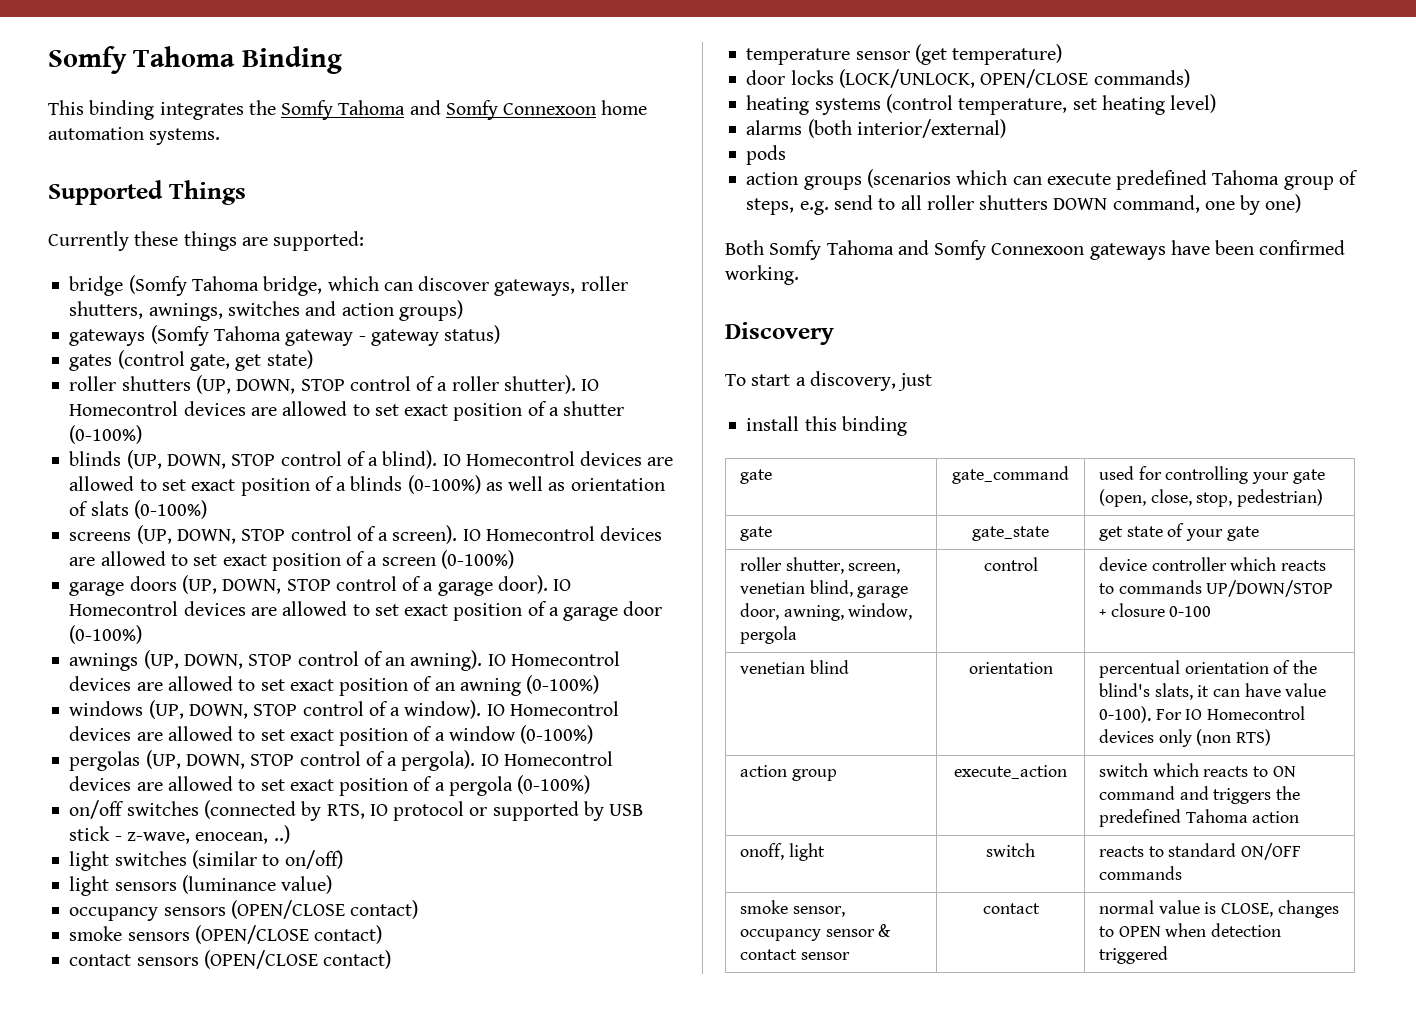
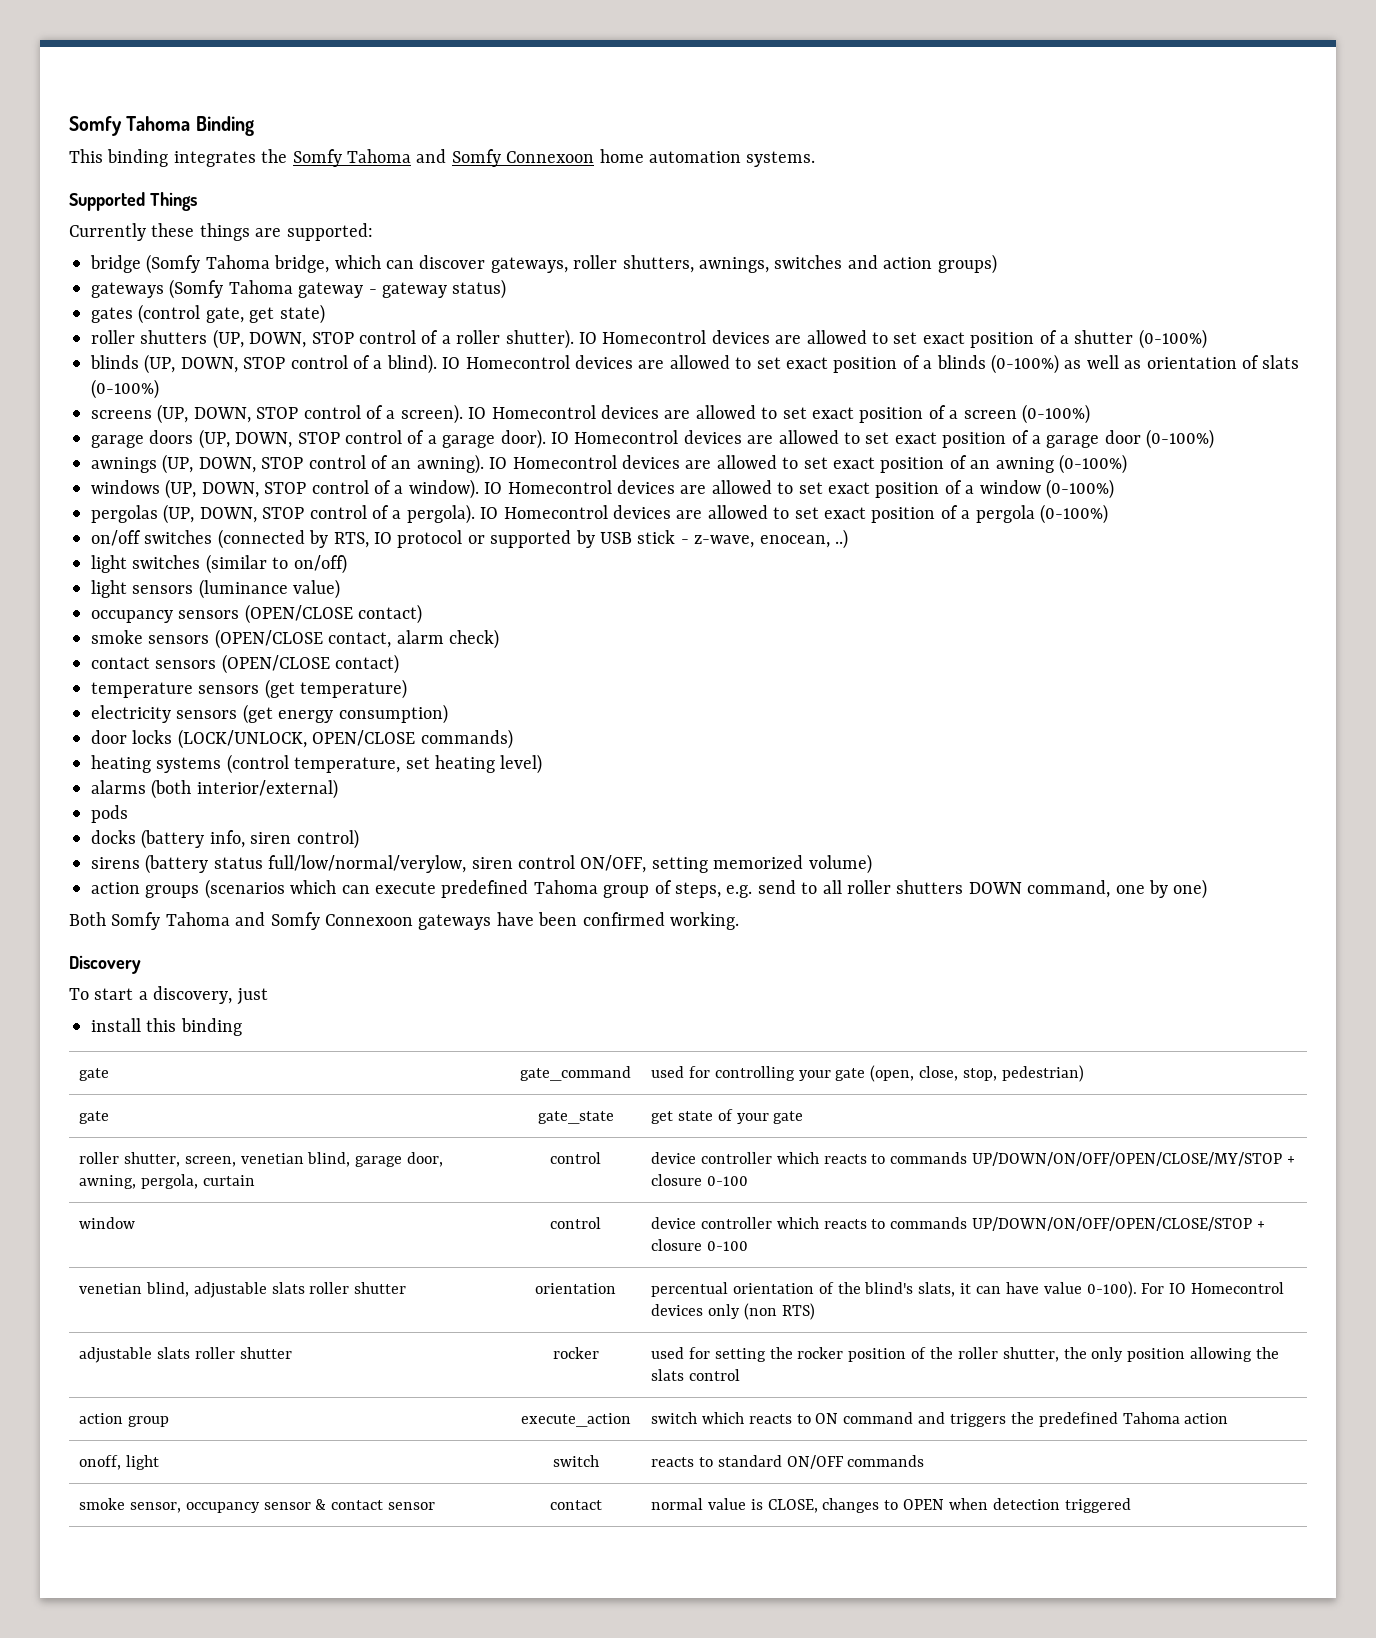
[314,925,383,944] contact) -> [328,629,499,649] contact, alarm check)
[855,51,910,60] sensor -> [198,685,260,694] sensors
(1063, 54) none -> [91,704,448,724] // electricity sensors (get energy consumption)
(787, 155) none -> [91,829,359,849] [91,854,872,874] // docks (battery info, siren control) // sirens (battery status full/low/normal/verylow, siren control ON/OFF, setting memorized volume)
[848,603,913,620] [739,626,797,644] [983,557,1038,571] [1098,557,1327,571] [1098,580,1334,597] window, pergola | control | device controller which reacts to commands UP/DOWN/STOP -> [140,1174,255,1189] [550,1152,601,1164] [650,1152,1296,1166] [650,1174,748,1186] [78,1217,135,1229] [550,1217,601,1229] [650,1217,1253,1231] pergola, curtain | control | device controller which reacts to commands UP/DOWN/ON/OFF/OPEN/CLOSE/MY/STOP + closure 0-100 // window | control | device controller which reacts to commands UP/DOWN/ON/OFF/OPEN/CLOSE/STOP
[809,660,849,674] blind -> [145,1282,407,1298] blind, adjustable slats roller shutter
(1272, 737) none -> [78,1347,292,1363] [552,1347,599,1359] [650,1347,1280,1362] [650,1369,740,1381] // adjustable slats roller shutter | rocker | used for setting the rocker position of the roller shutter, the only position allowing the slats control

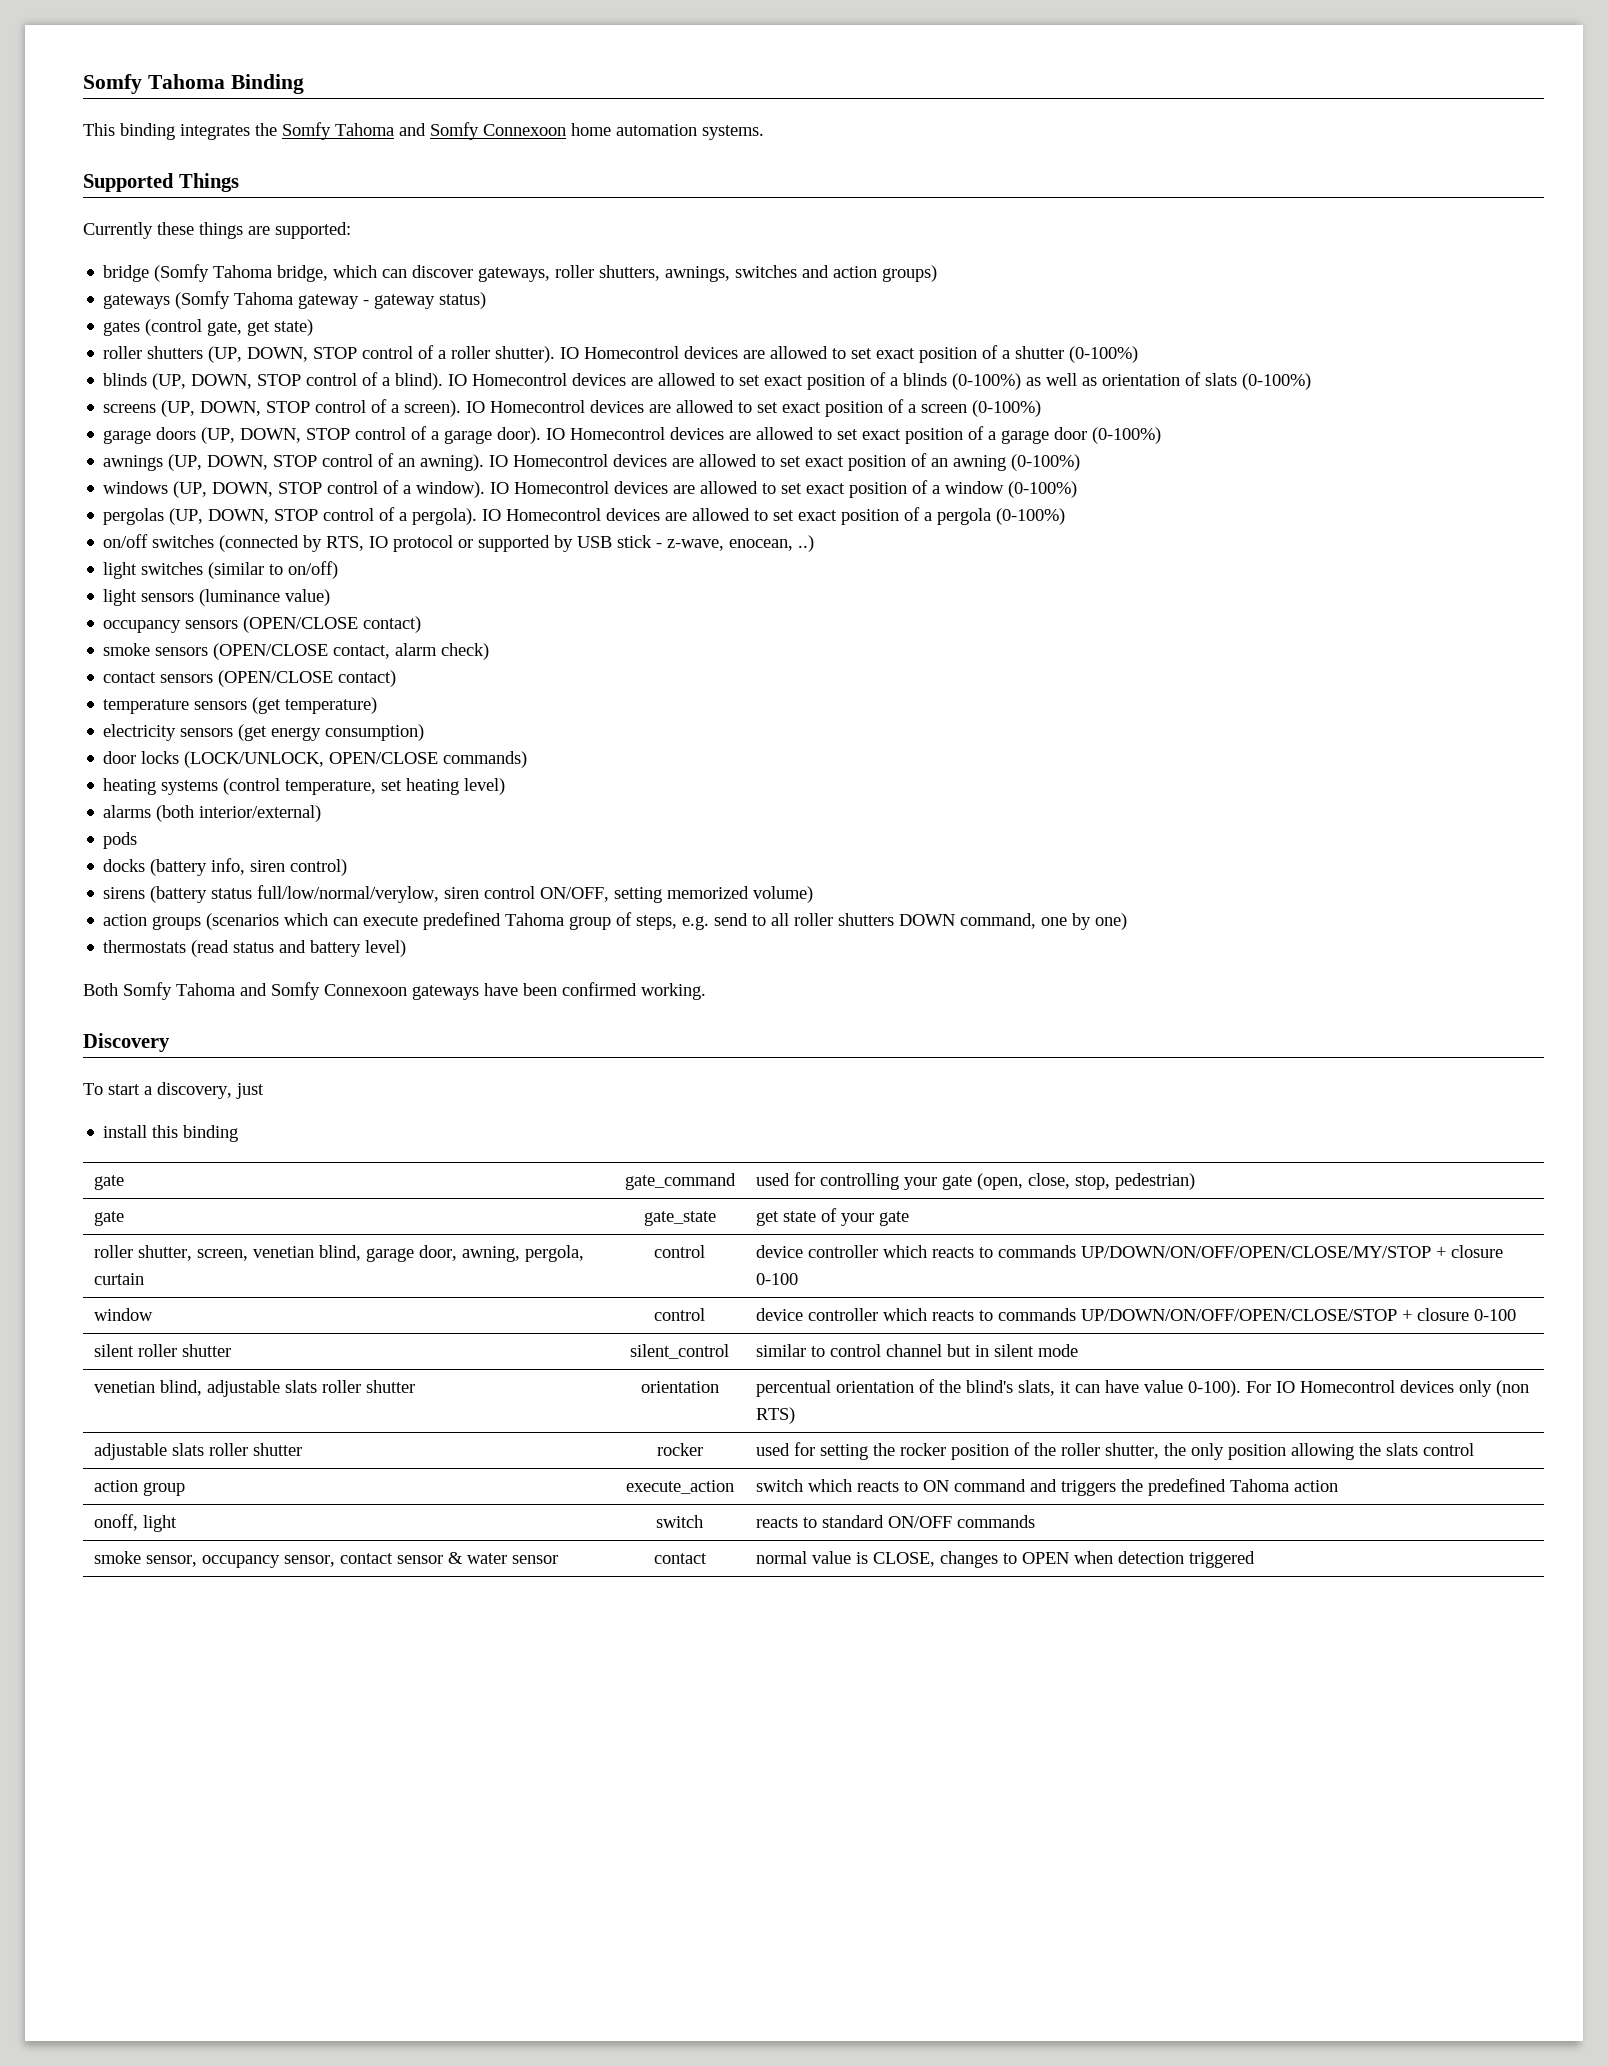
(1208, 889) none -> [103,940,407,957] // thermostats (read status and battery level)
(748, 1246) none -> [93,1344,231,1357] [630,1344,729,1359] [755,1344,1078,1357] // silent roller shutter | silent_control | similar to control channel but in silent mode
(260, 1507) none -> [283,1553,393,1567] sensor, contact
[331,1500,384,1510] contact -> [466,1553,507,1564] water

